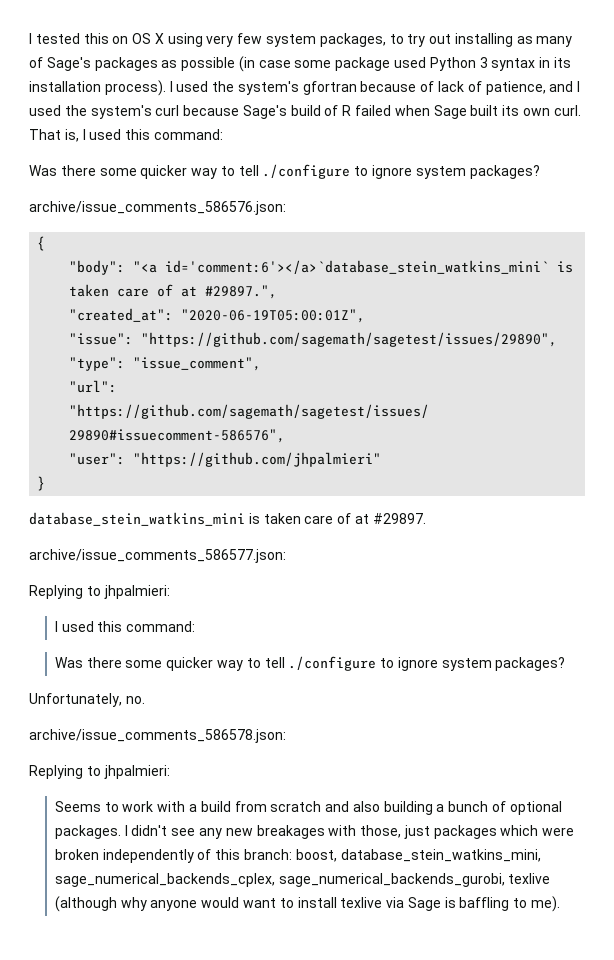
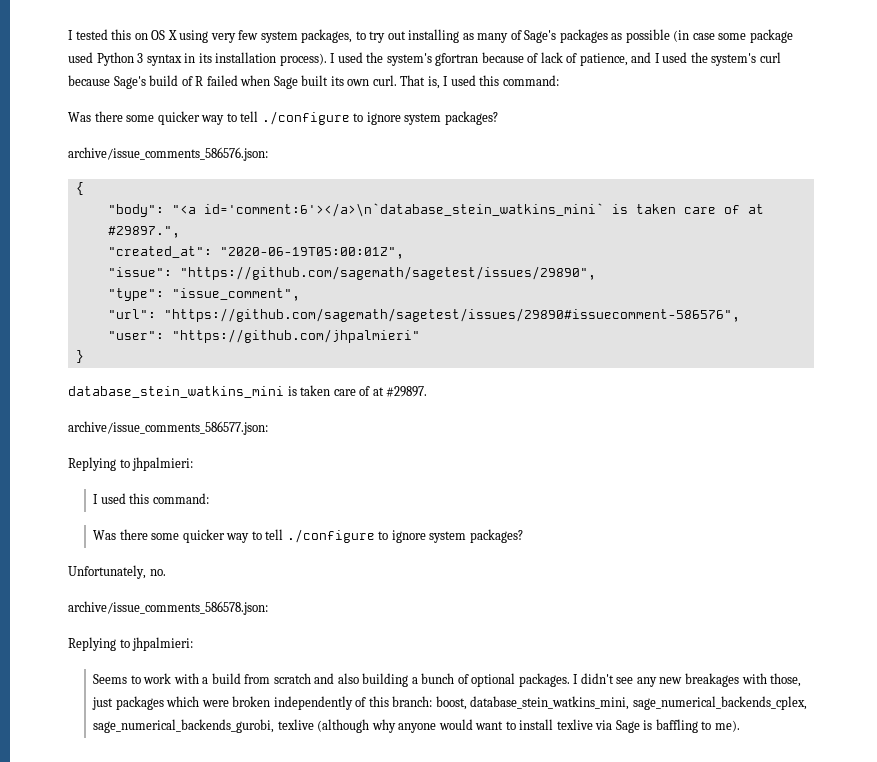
[165,260,550,274] id='comment:6'></a>`database_stein_watkins_mini` -> [203,203,604,217] id='comment:6'></a>\n`database_stein_watkins_mini`

